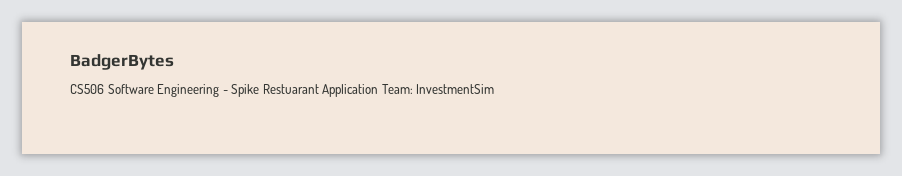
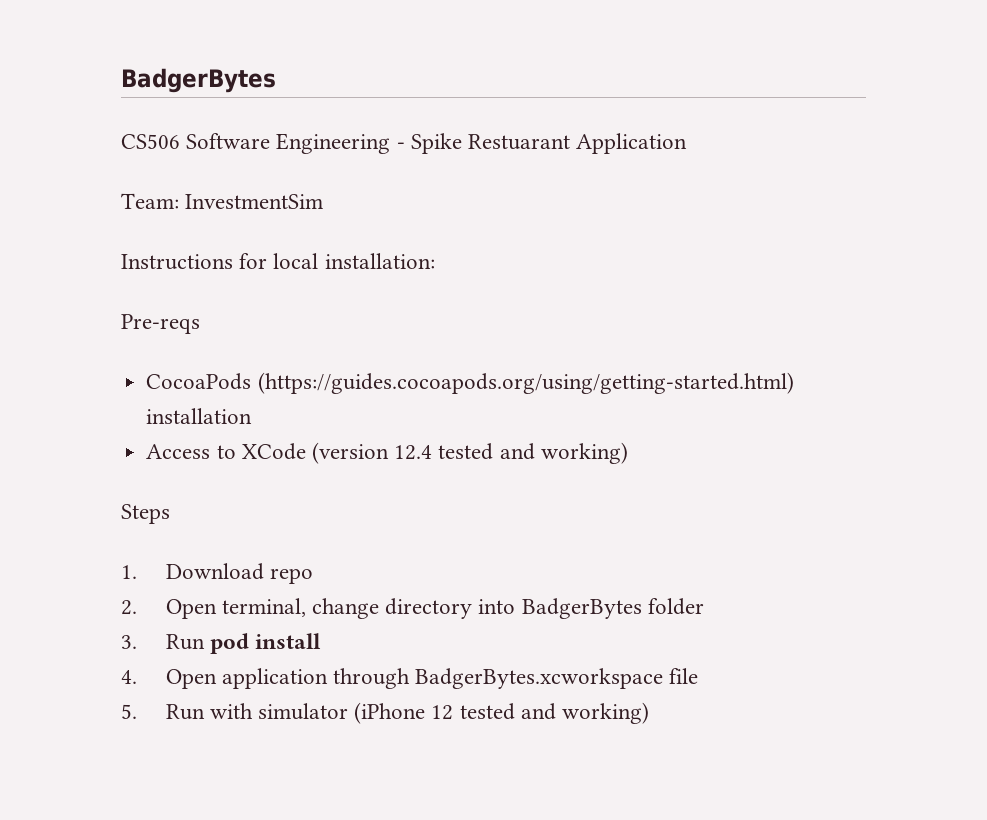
(379, 90) none -> (688, 143) //
(495, 89) none -> [121,253,435,270] [121,314,200,334] [146,372,794,394] [146,408,253,424] [146,442,628,464] [121,504,170,524] [121,563,313,584] [121,598,704,619] [121,633,321,654] [121,668,699,689] [121,702,649,724] // Instructions for local installation: // Pre-reqs // CocoaPods (https://guides.cocoapods.org/using/getting-started.html) installation // Access to XCode (version 12.4 tested and working) // Steps // 1. Download repo // 2. Open terminal, change directory into BadgerBytes folder // 3. Run pod install // 4. Open application through BadgerBytes.xcworkspace file // 5. Run with simulator (iPhone 12 tested and working)

